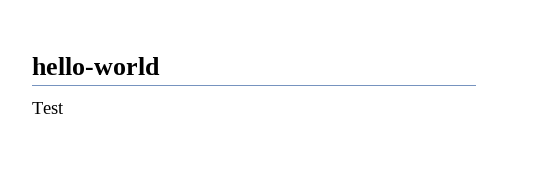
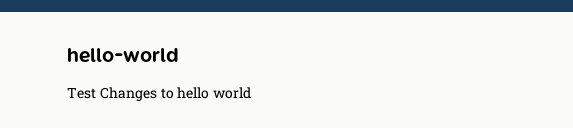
(64, 108) none -> [99,87,252,101] Changes to hello world

